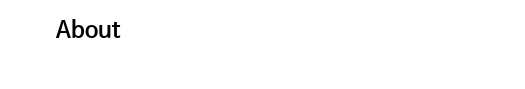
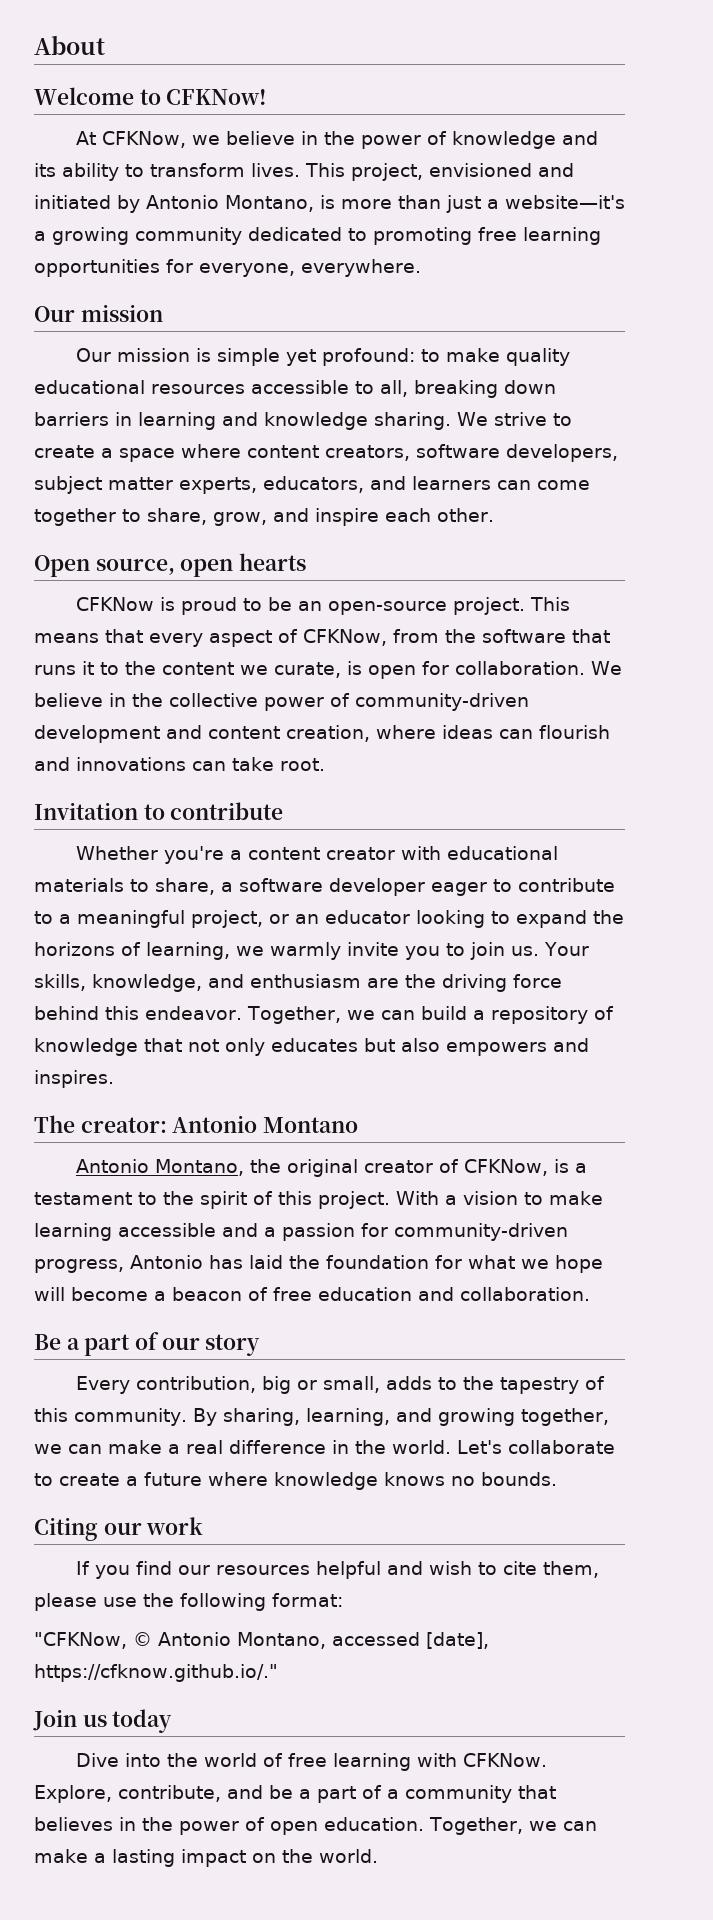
(121, 28) none -> [34,87,267,105] [75,131,598,149] [34,163,574,181] [34,195,625,213] [34,227,601,245] [34,259,421,277] [34,304,163,322] [75,348,570,366] [34,380,556,398] [34,412,572,430] [34,444,618,462] [34,476,590,494] [34,508,494,526] [34,553,307,577] [75,597,570,615] [34,629,610,647] [34,661,622,679] [34,693,529,711] [34,725,610,743] [34,757,325,771] [34,802,284,820] [75,846,558,864] [34,878,615,896] [34,910,624,928] [34,942,589,960] [34,974,562,992] [34,1006,614,1024] [34,1038,589,1056] [34,1070,114,1088] [34,1115,359,1133] [75,1159,587,1177] [34,1191,603,1209] [34,1223,568,1241] [34,1255,603,1273] [34,1287,590,1301] [34,1332,261,1356] [75,1376,605,1394] [34,1408,609,1426] [34,1440,615,1454] [34,1472,557,1490] [34,1517,204,1541] [75,1561,599,1579] [34,1593,343,1611] [34,1632,489,1649] [34,1664,278,1682] [33,1709,173,1733] [75,1753,547,1771] [34,1785,556,1803] [34,1817,597,1835] [34,1849,378,1867] // Welcome to CFKNow! // At CFKNow, we believe in the power of knowledge and its ability to transform lives. This project, envisioned and initiated by Antonio Montano, is more than just a website—it's a growing community dedicated to promoting free learning opportunities for everyone, everywhere. // Our mission // Our mission is simple yet profound: to make quality educational resources accessible to all, breaking down barriers in learning and knowledge sharing. We strive to create a space where content creators, software developers, subject matter experts, educators, and learners can come together to share, grow, and inspire each other. // Open source, open hearts // CFKNow is proud to be an open-source project. This means that every aspect of CFKNow, from the software that runs it to the content we curate, is open for collaboration. We believe in the collective power of community-driven development and content creation, where ideas can flourish and innovations can take root. // Invitation to contribute // Whether you're a content creator with educational materials to share, a software developer eager to contribute to a meaningful project, or an educator looking to expand the horizons of learning, we warmly invite you to join us. Your skills, knowledge, and enthusiasm are the driving force behind this endeavor. Together, we can build a repository of knowledge that not only educates but also empowers and inspires. // The creator: Antonio Montano // Antonio Montano, the original creator of CFKNow, is a testament to the spirit of this project. With a vision to make learning accessible and a passion for community-driven progress, Antonio has laid the foundation for what we hope will become a beacon of free education and collaboration. // Be a part of our story // Every contribution, big or small, adds to the tapestry of this community. By sharing, learning, and growing together, we can make a real difference in the world. Let's collaborate to create a future where knowledge knows no bounds. // Citing our work // If you find our resources helpful and wish to cite them, please use the following format: // "CFKNow, © Antonio Montano, accessed [date], https://cfknow.github.io/." // Join us today // Dive into the world of free learning with CFKNow. Explore, contribute, and be a part of a community that believes in the power of open education. Together, we can make a lasting impact on the world.

